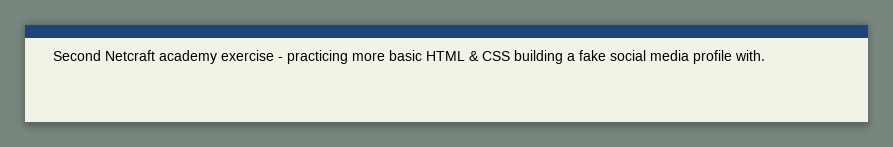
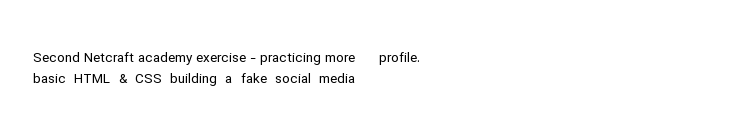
[693,50,765,64] profile with. -> [379,52,420,65] profile.

